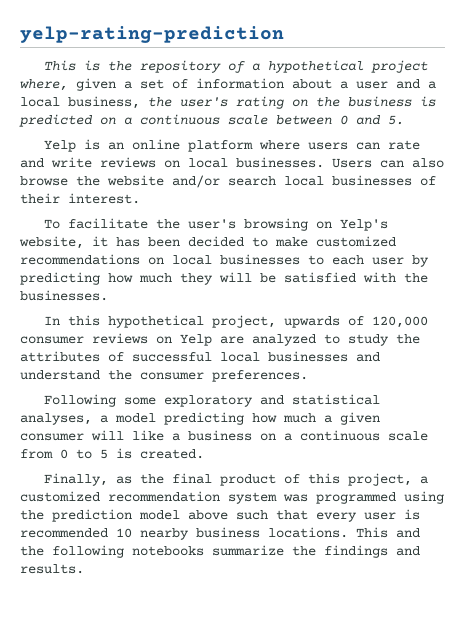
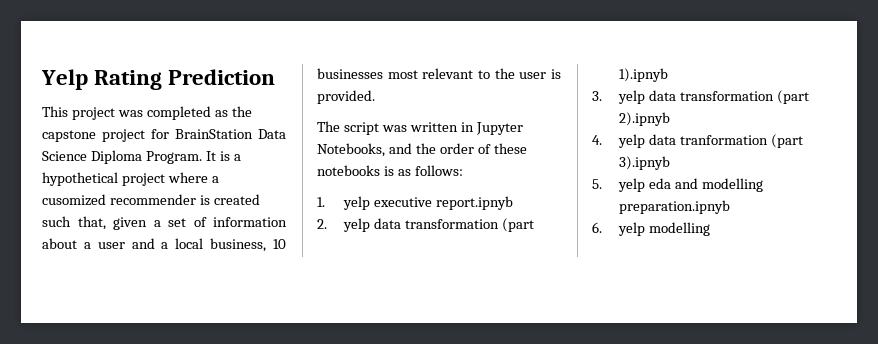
[20,26,284,43] [44,60,429,73] [20,79,68,91] yelp-rating-prediction // This is the repository of a hypothetical project where, -> [41,69,276,90] [42,106,252,120] [42,129,286,142] [42,150,241,164] [42,172,219,186] [42,194,260,206] [42,216,106,230] Yelp Rating Prediction // This project was completed as the capstone project for BrainStation Data Science Diploma Program. It is a hypothetical project where a cusomized recommender is created such that,
[148,96,436,109] [19,114,404,127] [44,139,421,152] [20,157,444,168] [20,175,436,188] [20,193,140,204] [44,218,389,231] [19,236,396,249] [20,254,429,267] [20,272,428,285] [20,290,108,301] [44,315,429,328] [20,333,420,346] [20,351,380,362] [20,370,308,382] [44,394,381,407] [20,412,380,425] [20,430,428,441] [20,448,204,459] [44,473,429,486] [20,491,444,504] [20,509,420,522] [20,527,420,540] [20,545,420,558] [20,564,84,574] the user's rating on the business is predicted on a continuous scale between 0 and 5. // Yelp is an online platform where users can rate and write reviews on local businesses. Users can also browse the website and/or search local businesses of their interest. // To facilitate the user's browsing on Yelp's website, it has been decided to make customized recommendations on local businesses to each user by predicting how much they will be satisfied with the businesses. // In this hypothetical project, upwards of 120,000 consumer reviews on Yelp are analyzed to study the attributes of successful local businesses and understand the consumer preferences. // Following some exploratory and statistical analyses, a model predicting how much a given consumer will like a business on a continuous scale from 0 to 5 is created. // Finally, as the final product of this project, a customized recommendation system was programmed using the prediction model above such that every user is recommended 10 nearby business locations. This and the following notebooks summarize the findings and results. -> [273,239,286,249] [317,68,561,79] [317,90,375,104] [317,121,523,135] [317,143,527,157] [317,165,463,176] [317,196,513,210] [317,218,534,232] [618,68,668,82] [592,90,809,104] [618,112,670,126] [592,134,803,148] [618,156,670,170] [592,178,763,192] [618,200,730,214] [592,222,710,236] 10 businesses most relevant to the user is provided. // The script was written in Jupyter Notebooks, and the order of these notebooks is as follows: // 1. yelp executive report.ipnyb // 2. yelp data transformation (part 1).ipnyb // 3. yelp data transformation (part 2).ipnyb // 4. yelp data tranformation (part 3).ipnyb // 5. yelp eda and modelling preparation.ipnyb // 6. yelp modelling

